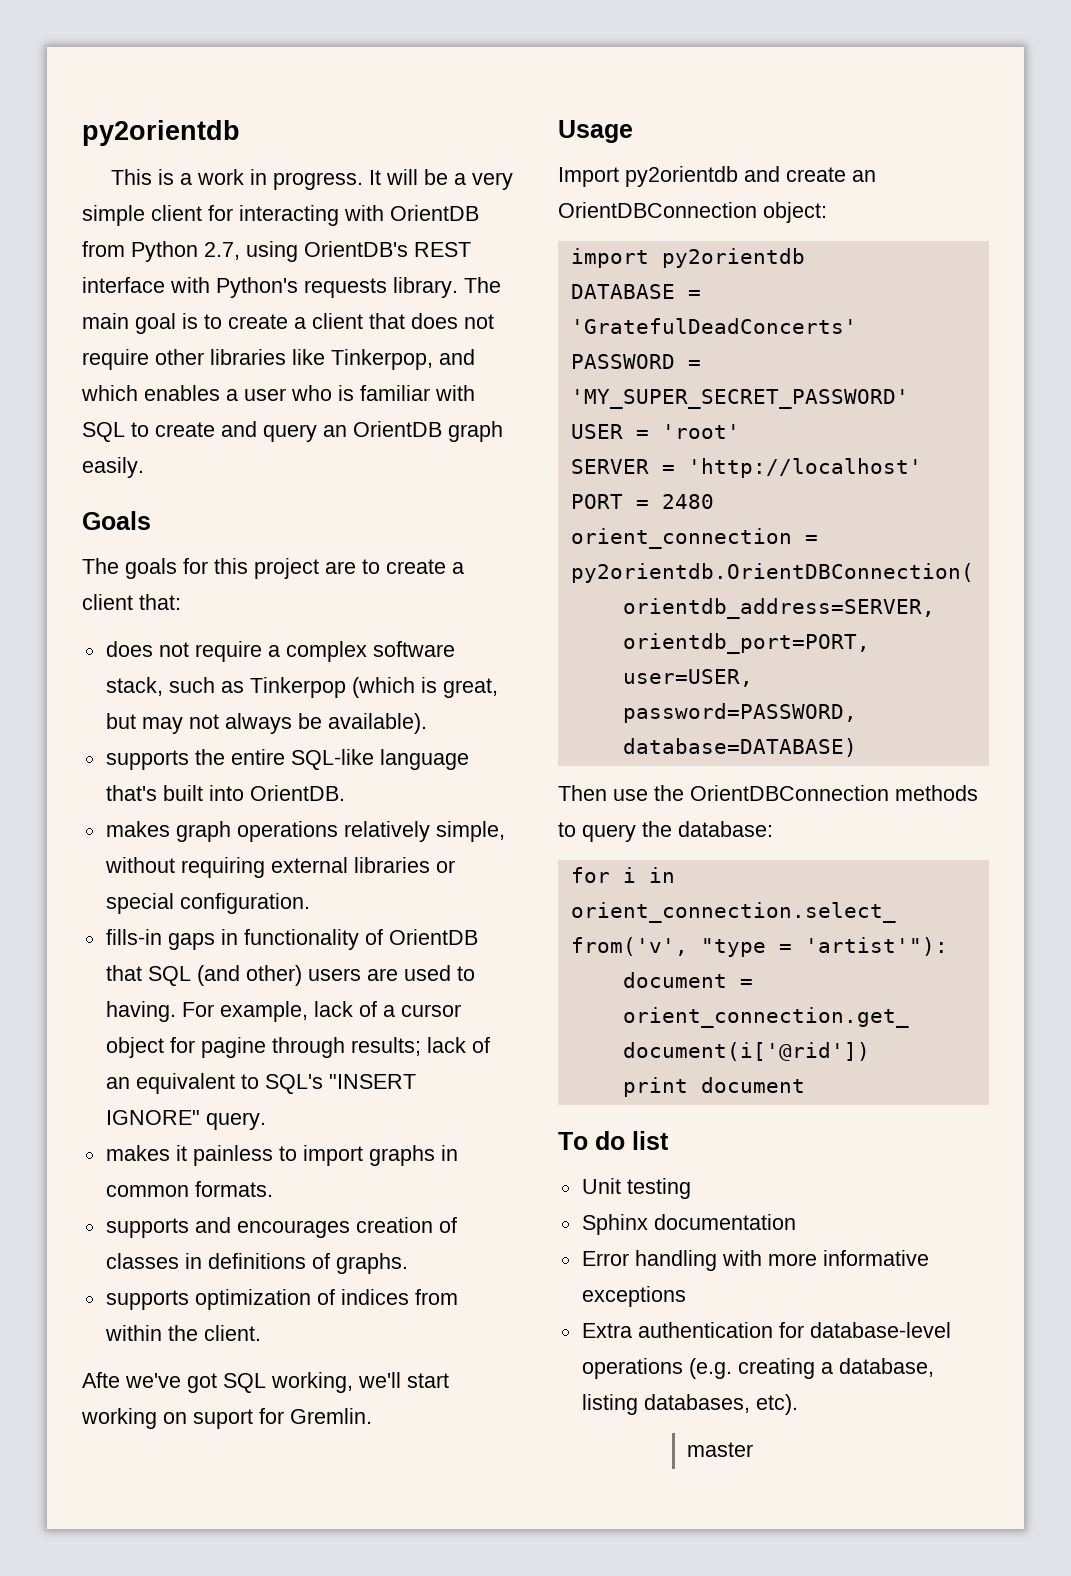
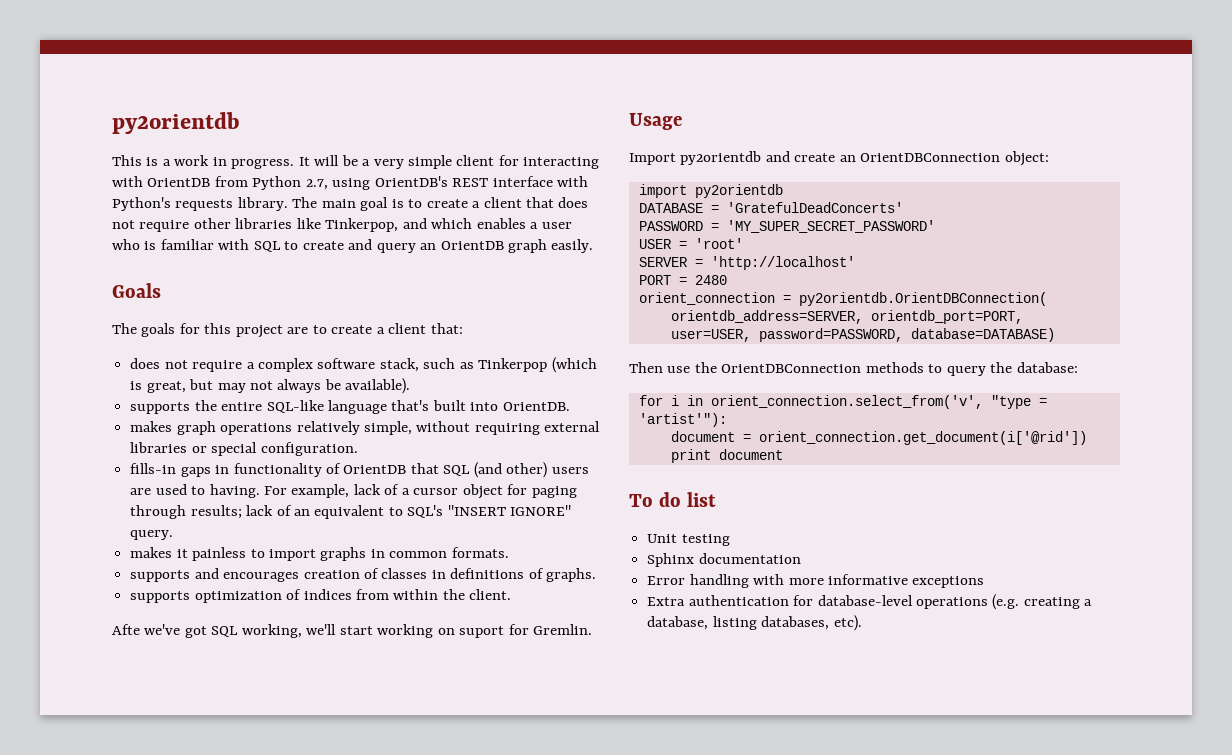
[200,1037,266,1058] pagine -> [531,486,577,498] paging
[687,1442,754,1457] // master -> (862, 623) none

